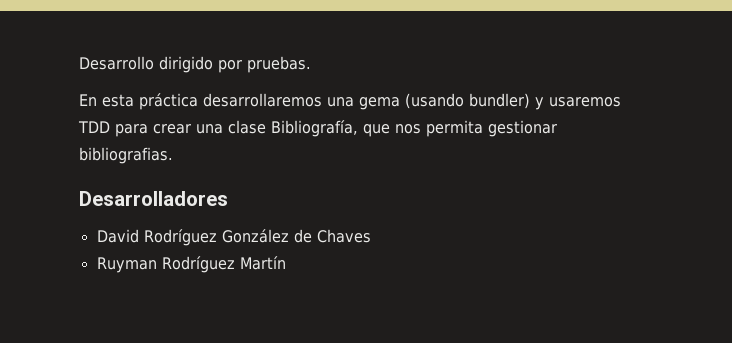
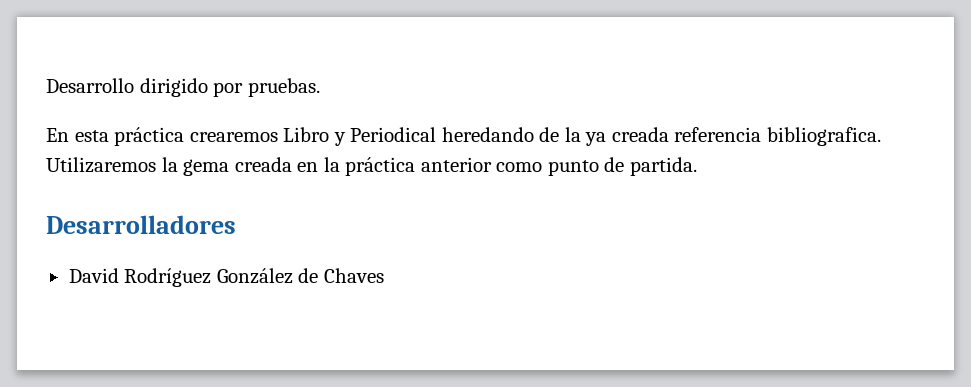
[203,93,621,110] [78,120,557,137] [79,147,173,164] desarrollaremos una gema (usando bundler) y usaremos TDD para crear una clase Bibliografía, que nos permita gestionar bibliografias. -> [189,127,881,146] [46,157,697,176] crearemos Libro y Periodical heredando de la ya creada referencia bibliografica. Utilizaremos la gema creada en la práctica anterior como punto de partida.
[96,256,286,273] // Ruyman Rodríguez Martín -> (384, 275) none

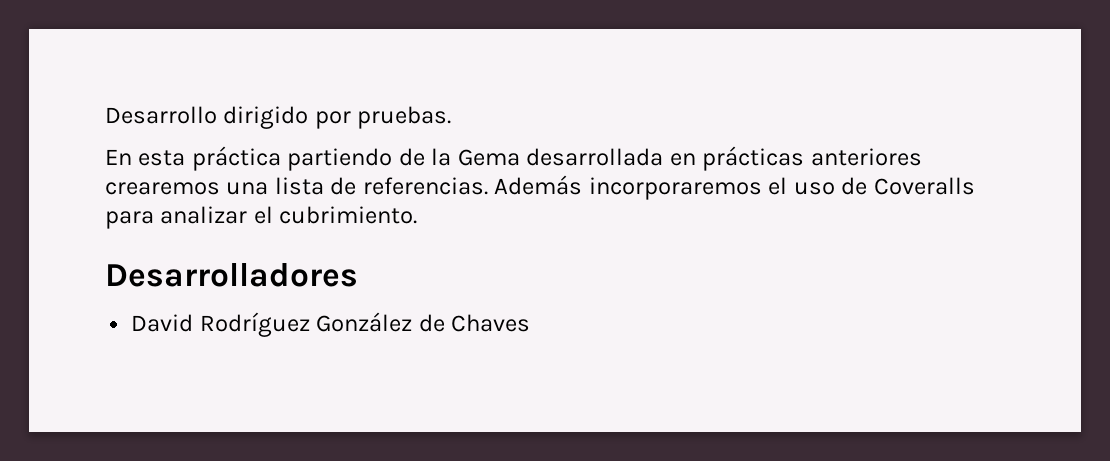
[189,127,881,146] [46,157,697,176] crearemos Libro y Periodical heredando de la ya creada referencia bibliografica. Utilizaremos la gema creada en la práctica anterior como punto de partida. -> [287,146,922,171] [105,175,975,200] [105,206,418,229] partiendo de la Gema desarrollada en prácticas anteriores crearemos una lista de referencias. Además incorporaremos el uso de Coveralls para analizar el cubrimiento.

